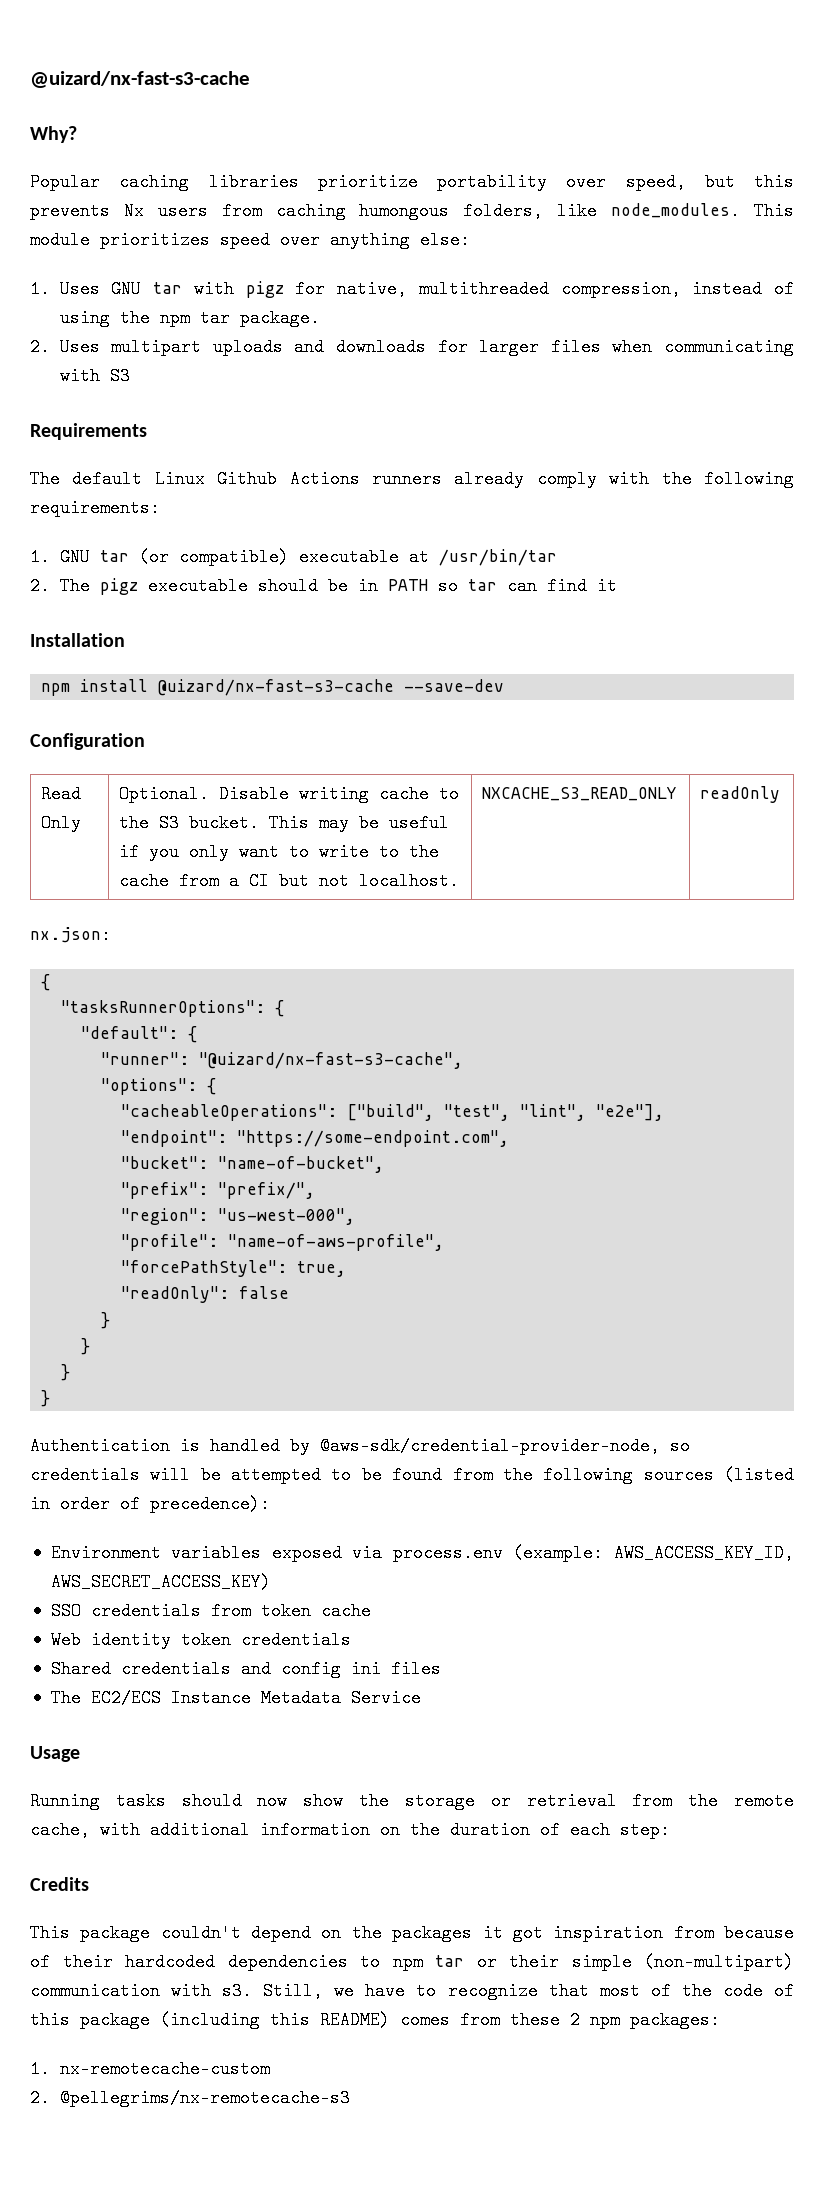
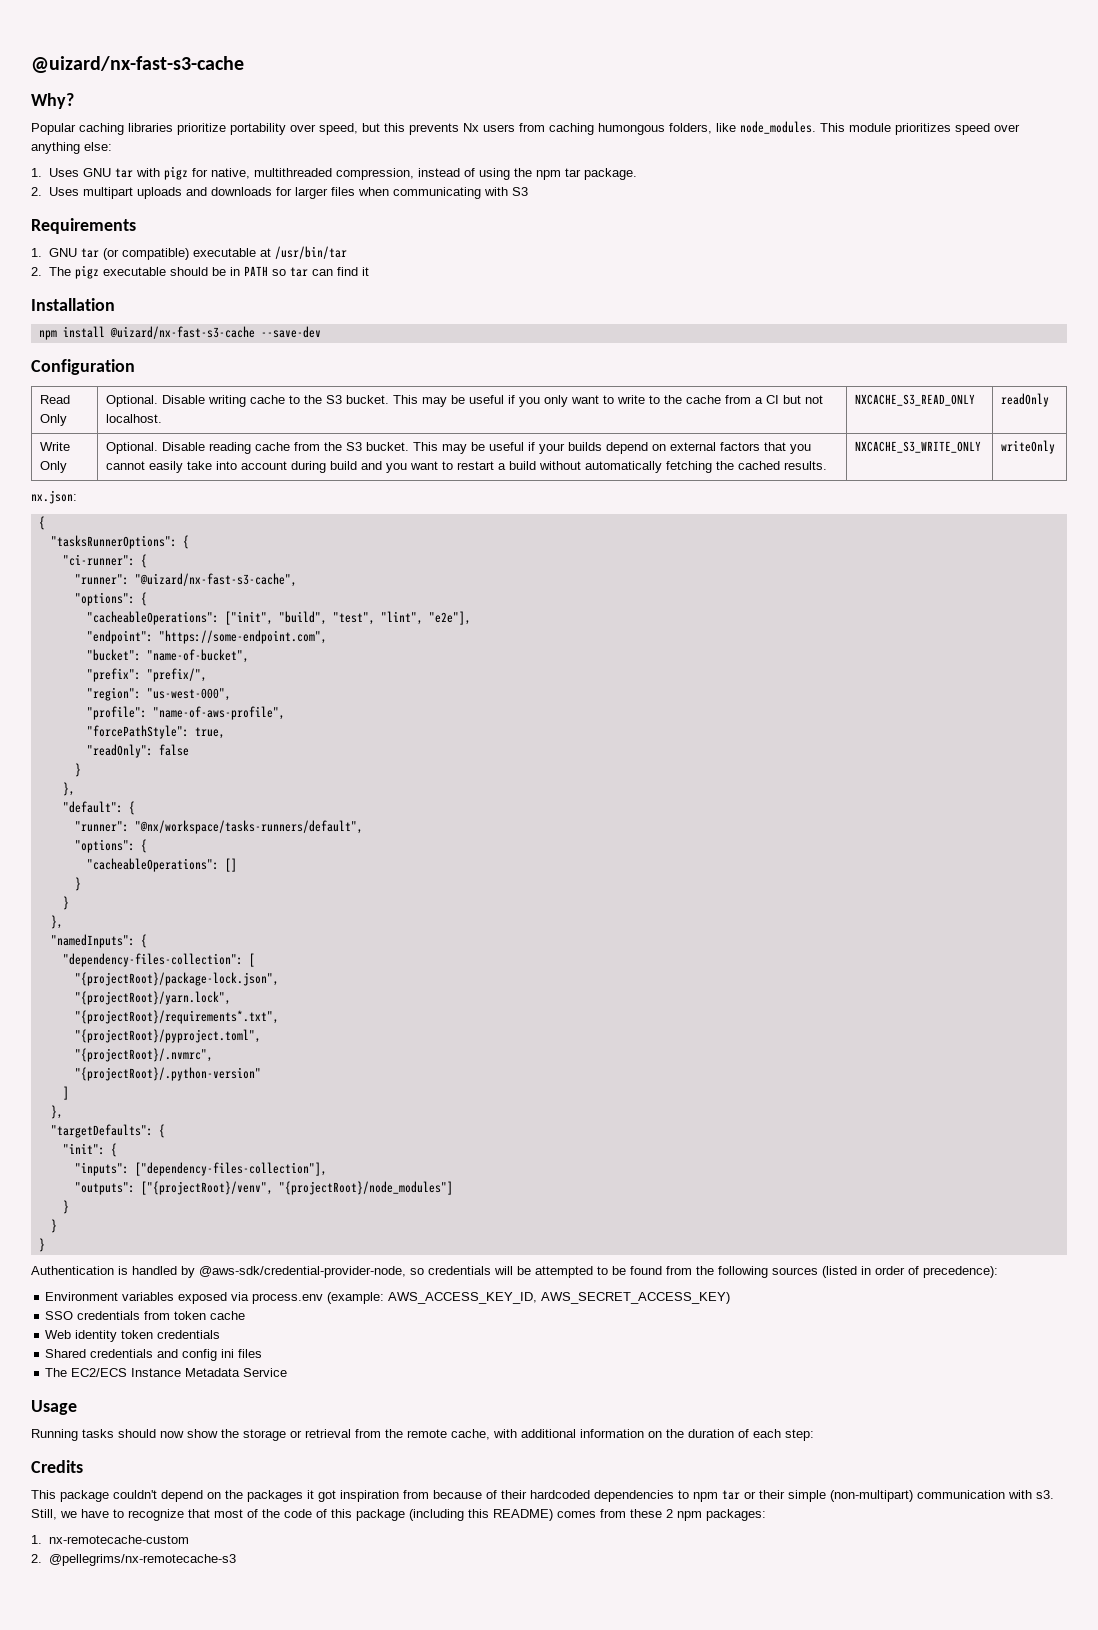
[30,470,794,488] [30,499,160,517] // The default Linux Github Actions runners already comply with the following requirements: -> (136, 226) none
(781, 794) none -> [40,442,71,451] [40,461,68,473] [106,442,812,454] [106,461,828,473] [855,441,982,453] [1001,440,1056,454] // Write Only | Optional. Disable reading cache from the S3 bucket. This may be useful if your builds depend on external factors that you cannot easily take into account during build and you want to restart a build without automatically fetching the cached results. | NXCACHE_S3_WRITE_ONLY | writeOnly
[81,1026,179,1039] "default": -> [62,554,135,566] "ci-runner":
[347,1104,435,1121] ["build", -> [224,611,327,625] ["init", "build",
(111, 1320) none -> [62,782,75,796] [62,801,135,815] [74,820,363,834] [74,839,147,853] [86,858,237,872] [74,877,81,891] [62,896,69,910] [50,915,63,929] [50,934,147,948] [62,953,255,967] [74,972,279,986] [74,991,231,1005] [74,1010,279,1024] [74,1029,261,1043] [74,1048,213,1062] [74,1067,261,1081] [62,1086,69,1100] [50,1105,63,1119] [50,1124,165,1138] [62,1143,117,1157] [74,1162,327,1176] [74,1181,453,1195] // }, // "default": { // "runner": "@nx/workspace/tasks-runners/default", // "options": { // "cacheableOperations": [] // } // } // }, // "namedInputs": { // "dependency-files-collection": [ // "{projectRoot}/package-lock.json", // "{projectRoot}/yarn.lock", // "{projectRoot}/requirements*.txt", // "{projectRoot}/pyproject.toml", // "{projectRoot}/.nvmrc", // "{projectRoot}/.python-version" // ] // }, // "targetDefaults": { // "init": { // "inputs": ["dependency-files-collection"], // "outputs": ["{projectRoot}/venv", "{projectRoot}/node_modules"]

